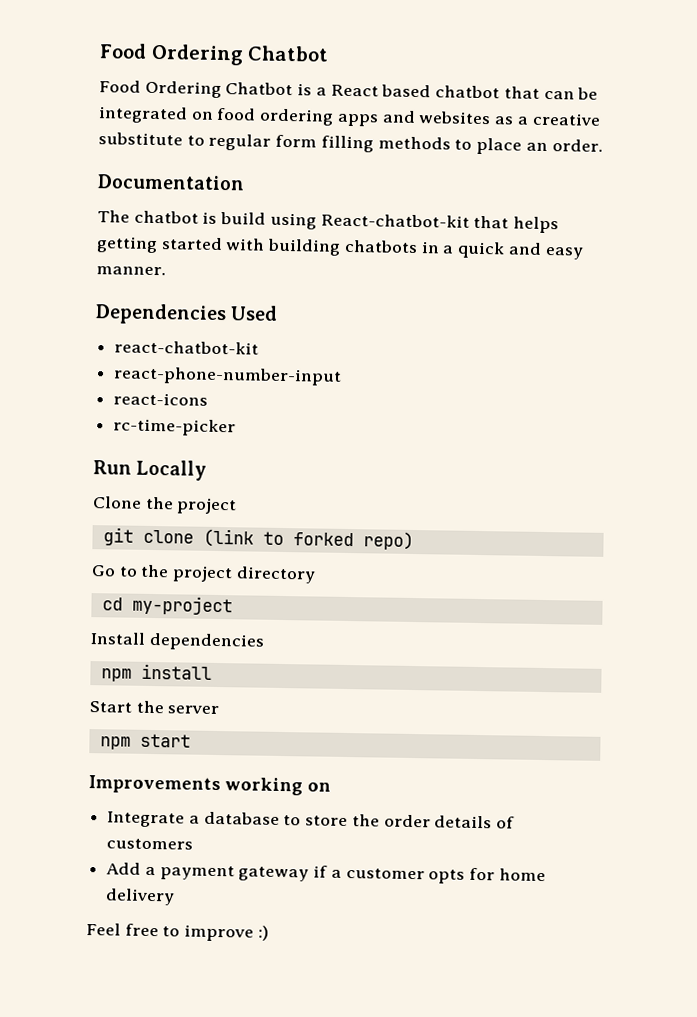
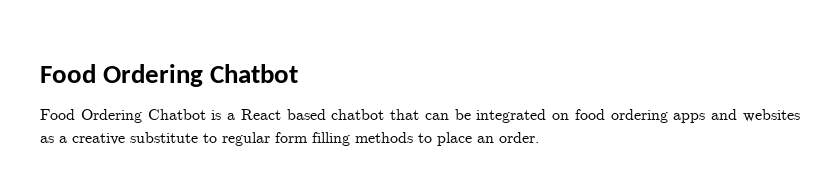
[97,174,245,191] [97,210,560,234] [96,236,584,260] [96,266,166,276] [95,303,279,326] [114,340,260,355] [113,366,343,386] [113,392,209,406] [113,418,237,437] [93,459,208,481] [92,496,238,515] [102,527,414,551] [91,564,316,584] [101,595,233,616] [90,632,265,651] [100,663,212,682] [89,700,220,715] [99,733,191,750] [88,775,331,796] [107,811,516,829] [106,838,194,850] [106,862,546,884] [105,888,176,906] [86,923,269,942] // Documentation // The chatbot is build using React-chatbot-kit that helps getting started with building chatbots in a quick and easy manner. // Dependencies Used // react-chatbot-kit // react-phone-number-input // react-icons // rc-time-picker // Run Locally // Clone the project // git clone (link to forked repo) // Go to the project directory // cd my-project // Install dependencies // npm install // Start the server // npm start // Improvements working on // Integrate a database to store the order details of customers // Add a payment gateway if a customer opts for home delivery // Feel free to improve :) -> (539, 137) none

